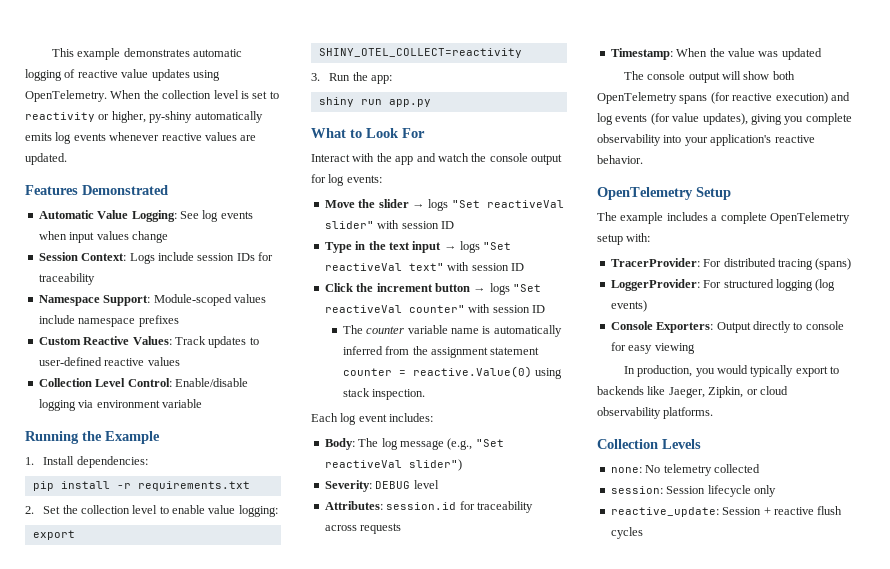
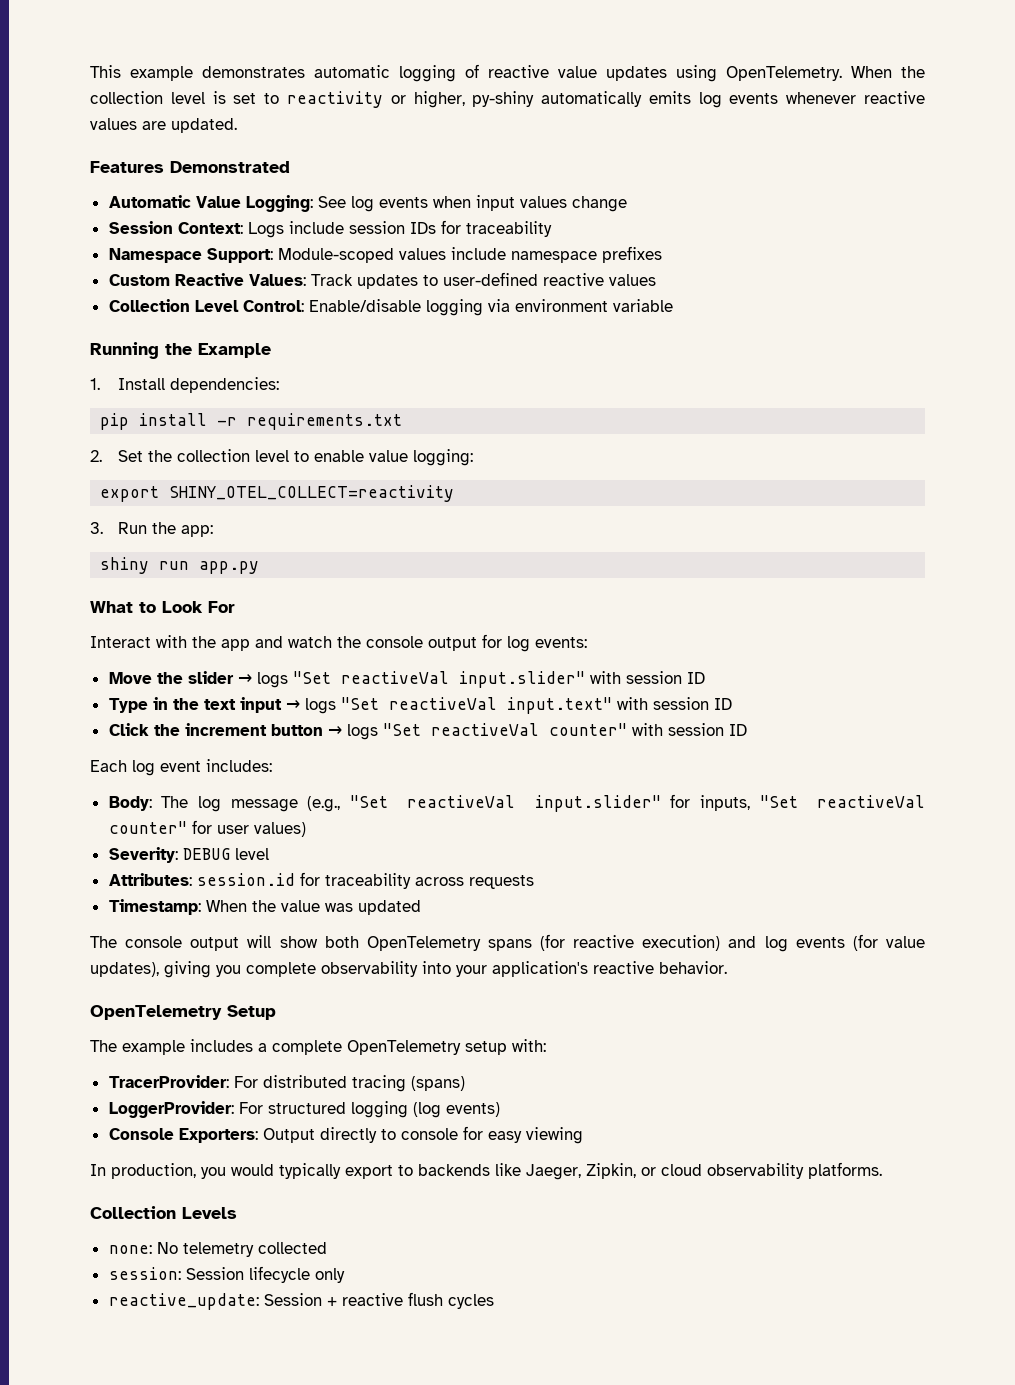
[324,221,374,229] slider" -> [458,671,585,688] input.slider"
[408,263,444,271] text" -> [506,697,612,714] input.text"
[342,325,562,337] [342,346,540,358] [342,366,563,379] [342,388,426,400] // The counter variable name is automatically inferred from the assignment statement counter = reactive.Value(0) using stack inspection. -> (747, 730) none
[408,459,462,471] slider") -> [534,794,925,812] [108,820,306,837] input.slider" for inputs, "Set reactiveVal counter" for user values)

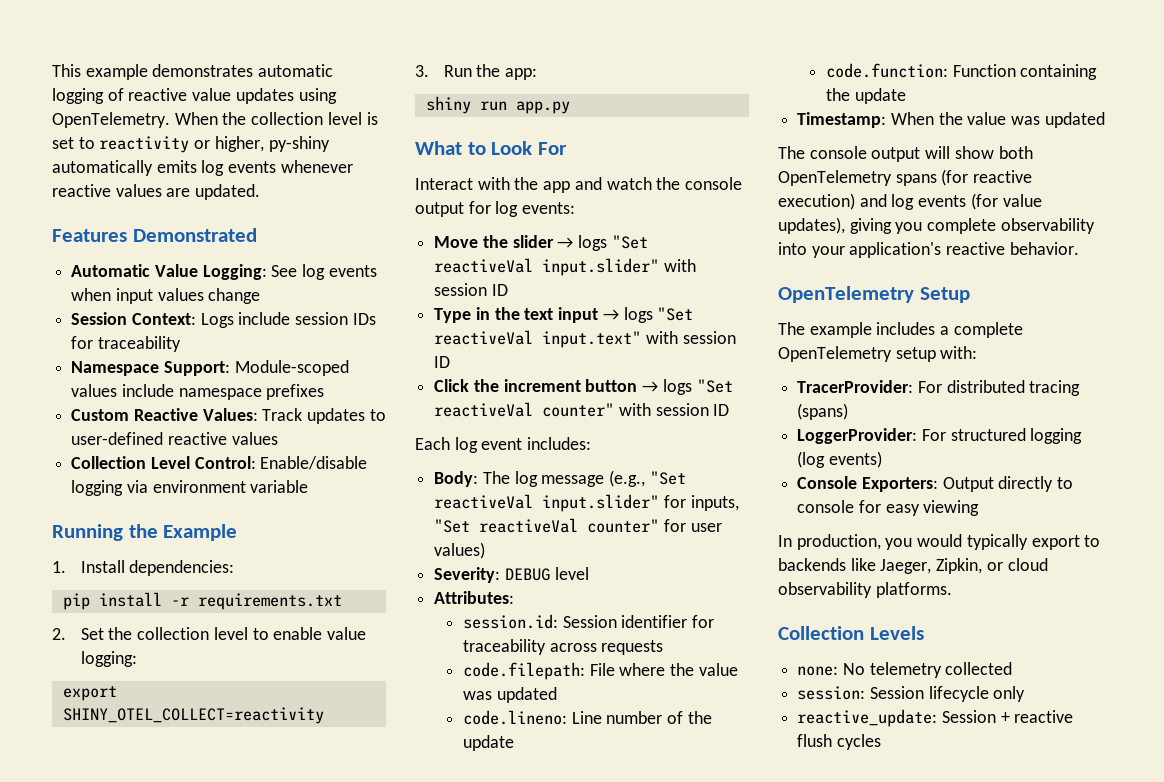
[196,873,295,886] session.id -> [463,614,688,629] // session.id: Session identifier
(534, 882) none -> [463,662,738,680] [463,687,557,703] [463,710,712,725] [463,735,515,751] [826,63,1098,80] [826,88,906,104] // code.filepath: File where the value was updated // code.lineno: Line number of the update // code.function: Function containing the update

